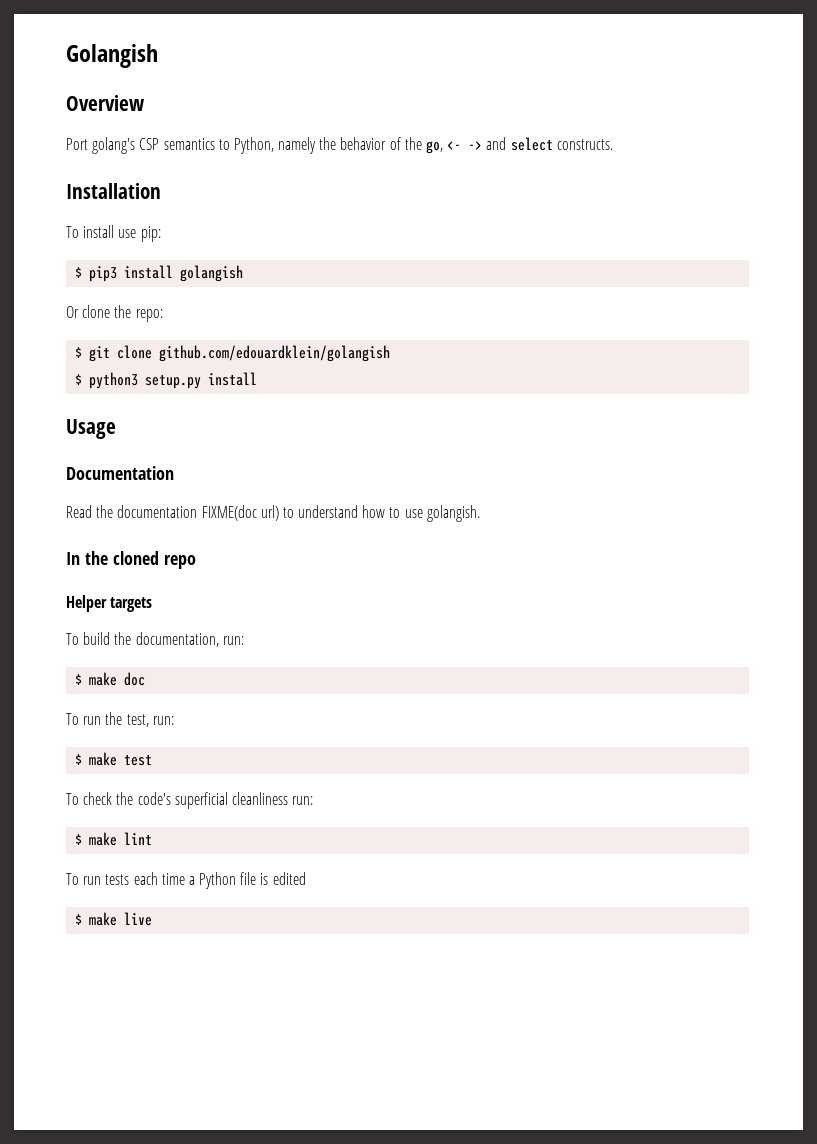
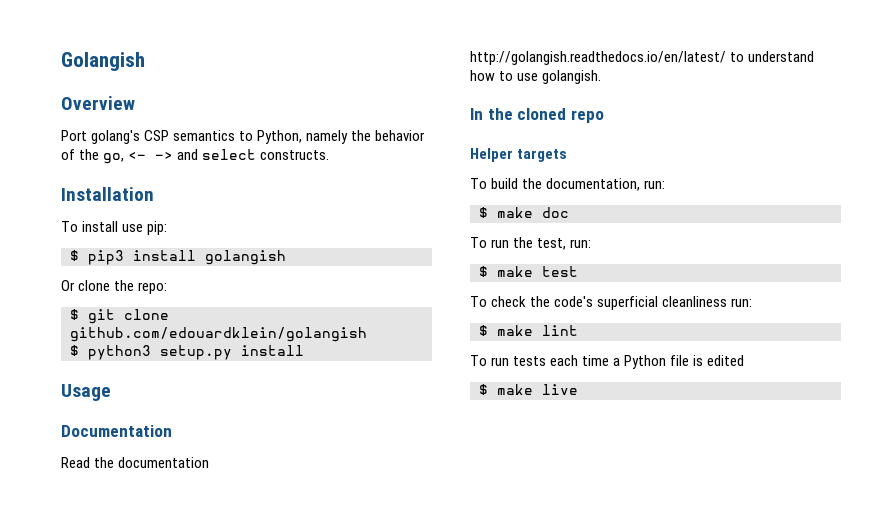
[201,505,279,521] FIXME(doc url) -> [470,51,726,65] http://golangish.readthedocs.io/en/latest/

